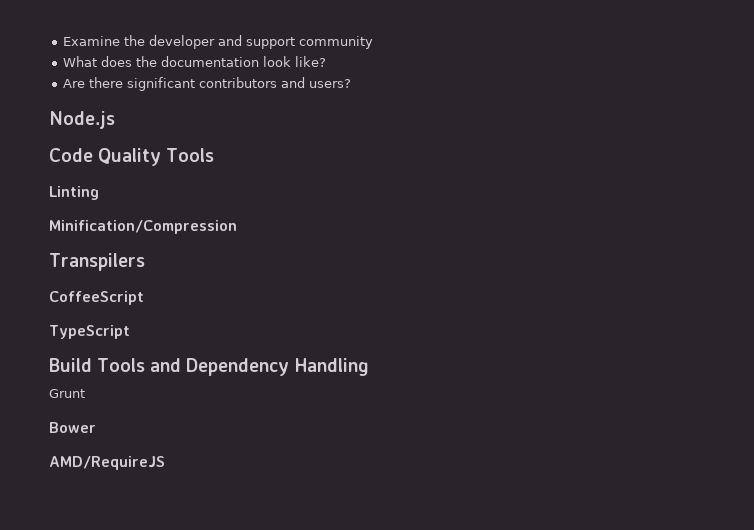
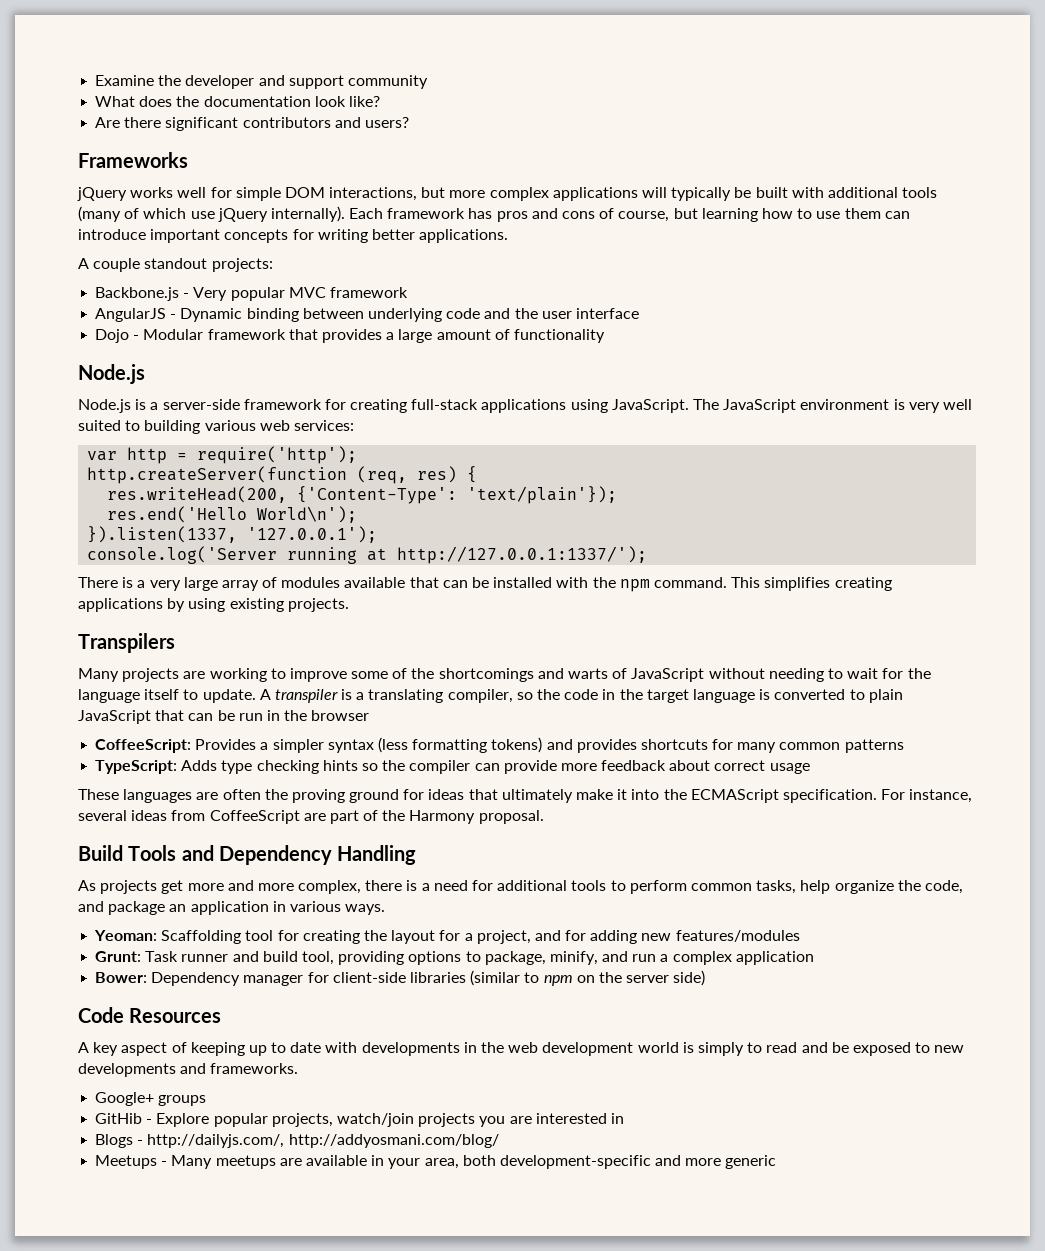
[49,111,115,129] [49,148,215,166] [49,186,99,200] [49,220,237,234] [49,253,145,271] [49,291,144,305] [49,325,130,339] Node.js // Code Quality Tools // Linting // Minification/Compression // Transpilers // CoffeeScript // TypeScript -> [78,152,188,168] [77,187,938,201] [78,206,910,222] [78,229,509,243] [78,258,273,272] [95,287,408,301] [95,308,639,322] [95,329,605,343] [78,364,145,384] [78,399,972,413] [78,420,354,434] [87,446,358,464] [87,466,478,484] [107,486,618,504] [107,506,358,523] [87,526,378,543] [87,546,648,564] [78,577,892,592] [78,598,349,612] [78,633,175,653] [78,668,931,682] [78,689,903,703] [78,710,370,724] [95,737,904,753] [95,760,810,774] [78,789,973,803] [78,810,544,824] Frameworks // jQuery works well for simple DOM interactions, but more complex applications will typically be built with additional tools (many of which use jQuery internally). Each framework has pros and cons of course, but learning how to use them can introduce important concepts for writing better applications. // A couple standout projects: // Backbone.js - Very popular MVC framework // AngularJS - Dynamic binding between underlying code and the user interface // Dojo - Modular framework that provides a large amount of functionality // Node.js // Node.js is a server-side framework for creating full-stack applications using JavaScript. The JavaScript environment is very well suited to building various web services: // var http = require('http'); // http.createServer(function (req, res) { // res.writeHead(200, {'Content-Type': 'text/plain'}); // res.end('Hello World\n'); // }).listen(1337, '127.0.0.1'); // console.log('Server running at http://127.0.0.1:1337/'); // There is a very large array of modules available that can be installed with the npm command. This simplifies creating applications by using existing projects. // Transpilers // Many projects are working to improve some of the shortcomings and warts of JavaScript without needing to wait for the language itself to update. A transpiler is a translating compiler, so the code in the target language is converted to plain JavaScript that can be run in the browser // CoffeeScript: Provides a simpler syntax (less formatting tokens) and provides shortcuts for many common patterns // TypeScript: Adds type checking hints so the compiler can provide more feedback about correct usage // These languages are often the proving ground for ideas that ultimately make it into the ECMAScript specification. For instance, several ideas from CoffeeScript are part of the Harmony proposal.
[49,389,85,398] [49,422,96,433] [49,456,165,470] Grunt // Bower // AMD/RequireJS -> [78,880,963,894] [78,901,386,915] [94,930,800,944] [95,951,814,965] [95,970,706,986] [78,1007,222,1023] [78,1042,965,1056] [78,1063,299,1077] [95,1092,207,1106] [95,1113,624,1127] [95,1134,499,1148] [95,1155,777,1169] As projects get more and more complex, there is a need for additional tools to perform common tasks, help organize the code, and package an application in various ways. // Yeoman: Scaffolding tool for creating the layout for a project, and for adding new features/modules // Grunt: Task runner and build tool, providing options to package, minify, and run a complex application // Bower: Dependency manager for client-side libraries (similar to npm on the server side) // Code Resources // A key aspect of keeping up to date with developments in the web development world is simply to read and be exposed to new developments and frameworks. // Google+ groups // GitHib - Explore popular projects, watch/join projects you are interested in // Blogs - http://dailyjs.com/, http://addyosmani.com/blog/ // Meetups - Many meetups are available in your area, both development-specific and more generic

